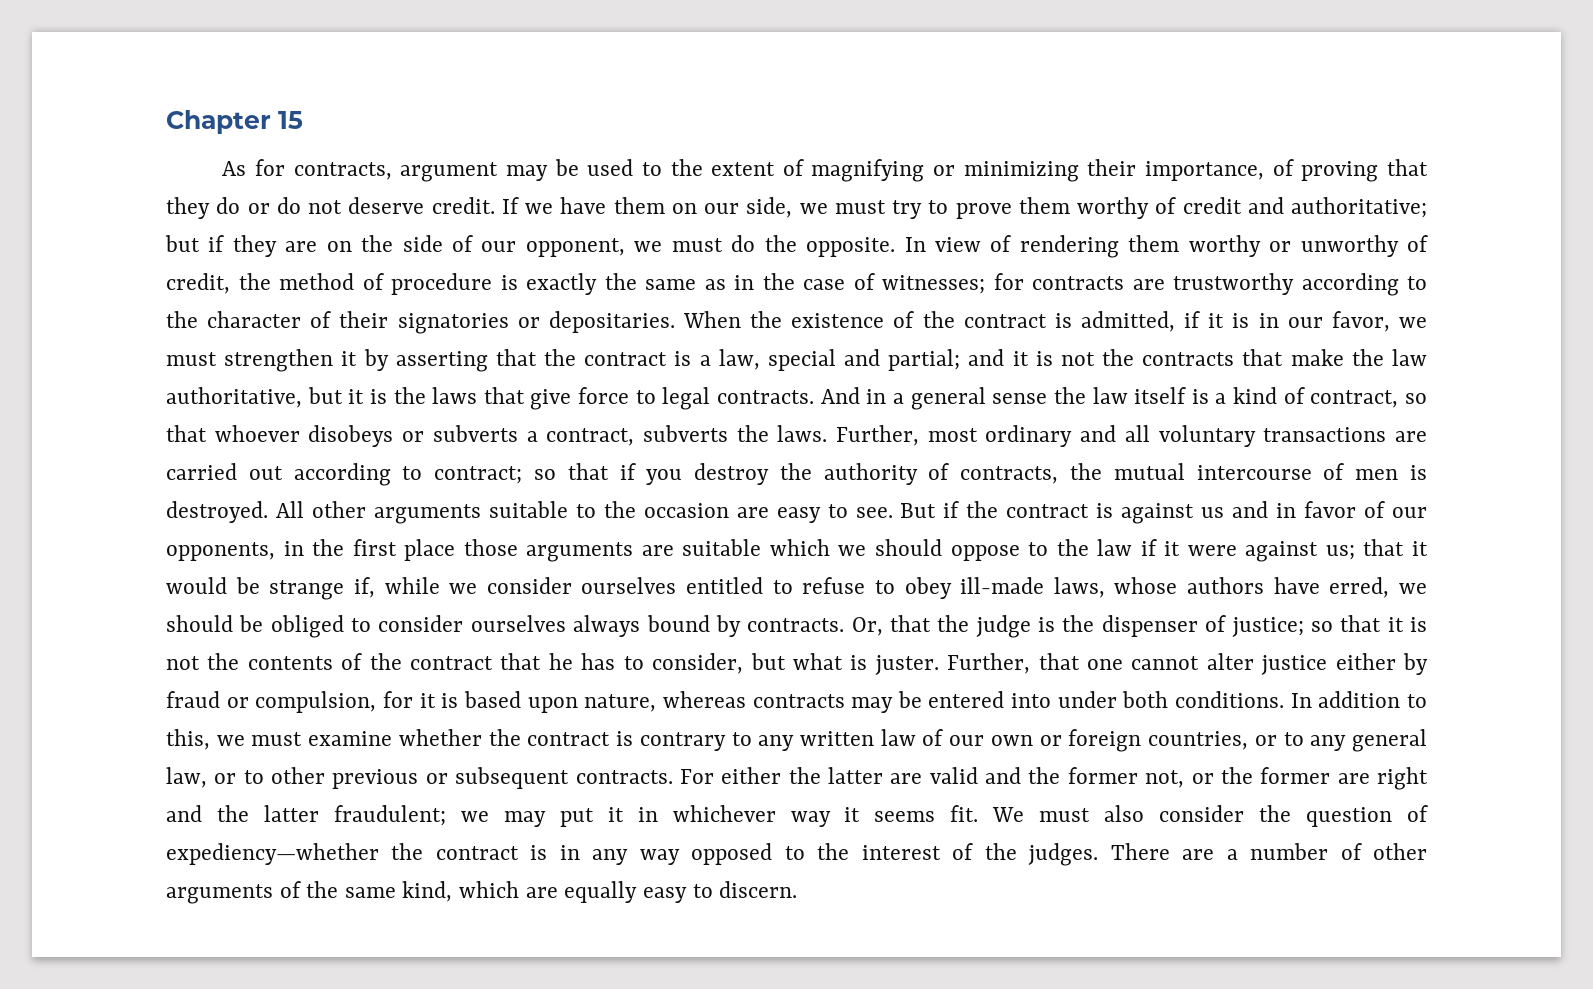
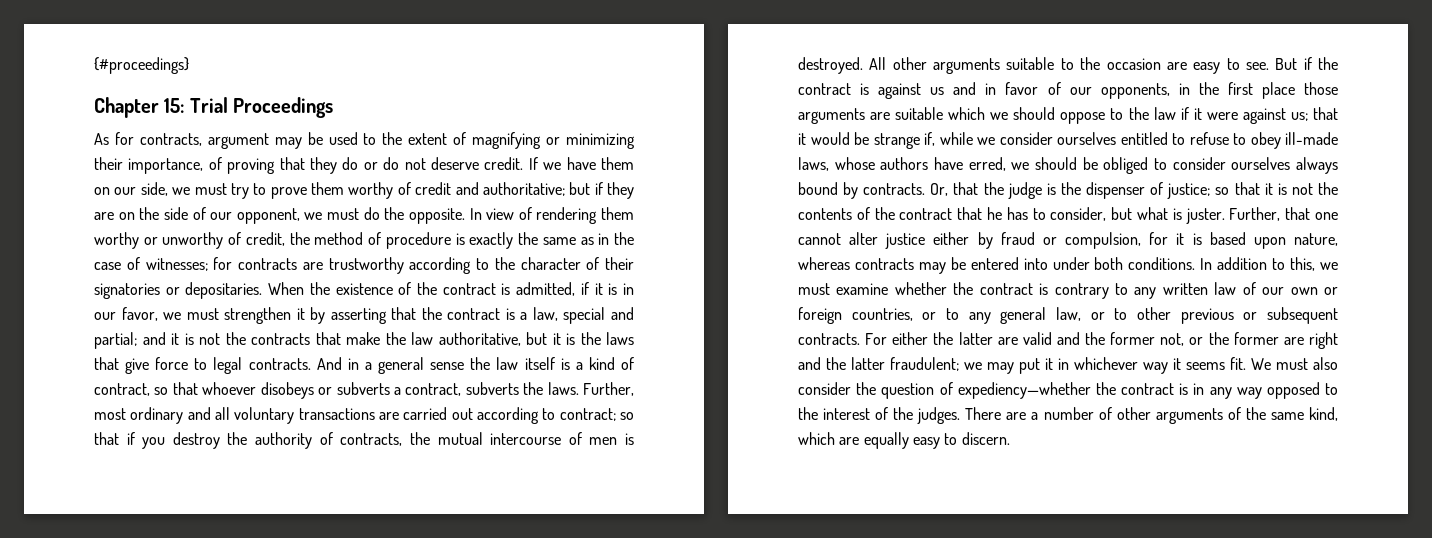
[166,110,303,134] Chapter 15 -> [94,57,189,74] [94,97,334,118] {#proceedings} // Chapter 15: Trial Proceedings

